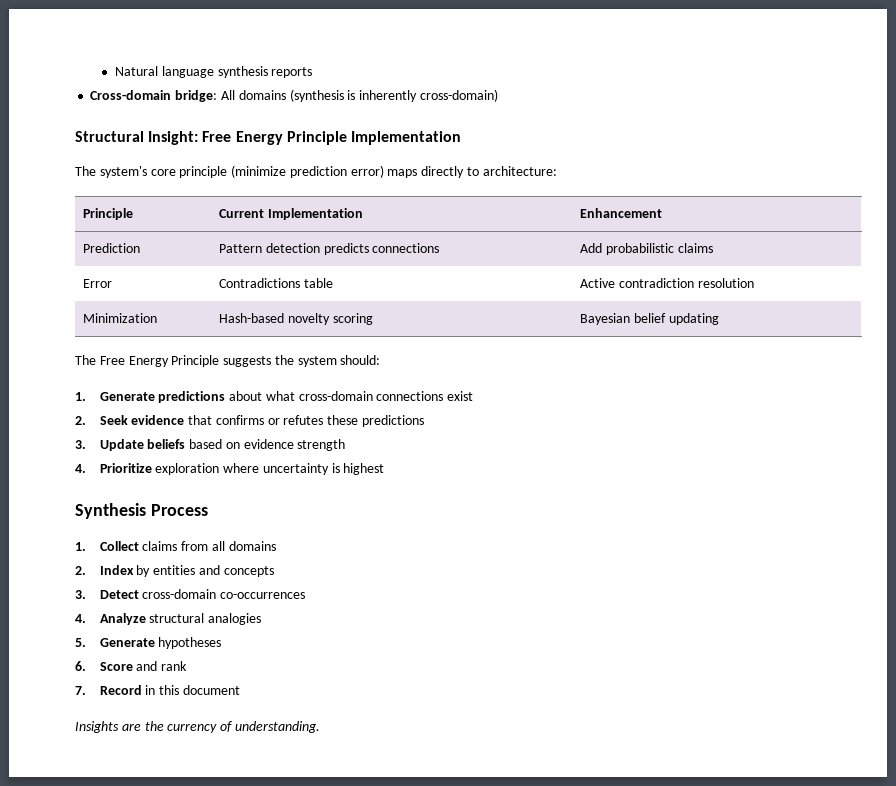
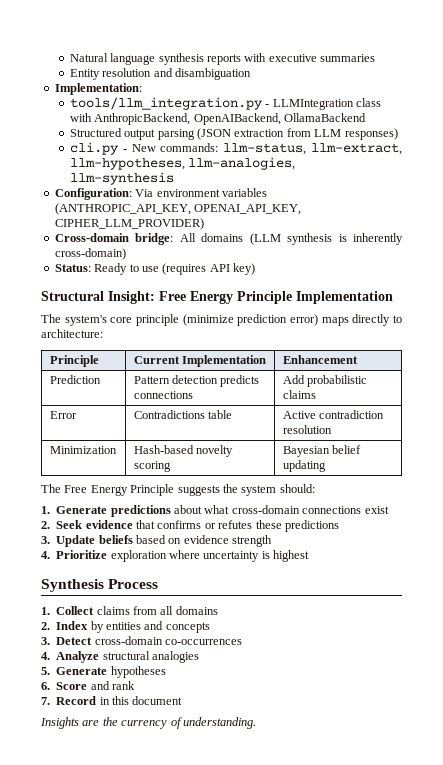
(313, 72) none -> [244,53,376,62] [69,68,252,80] [54,83,142,95] [69,97,382,110] [69,113,367,125] [69,128,398,140] [69,142,402,155] [69,157,296,170] [69,172,174,185] [54,188,267,200] [54,203,302,215] [54,218,204,230] with executive summaries // Entity resolution and disambiguation // Implementation: // tools/llm_integration.py - LLMIntegration class with AnthropicBackend, OpenAIBackend, OllamaBackend // Structured output parsing (JSON extraction from LLM responses) // cli.py - New commands: llm-status, llm-extract, llm-hypotheses, llm-analogies, llm-synthesis // Configuration: Via environment variables (ANTHROPIC_API_KEY, OPENAI_API_KEY, CIPHER_LLM_PROVIDER)
[289,89,344,102] (synthesis -> [249,233,333,245] (LLM synthesis
(498, 95) none -> [54,263,255,275] // Status: Ready to use (requires API key)

